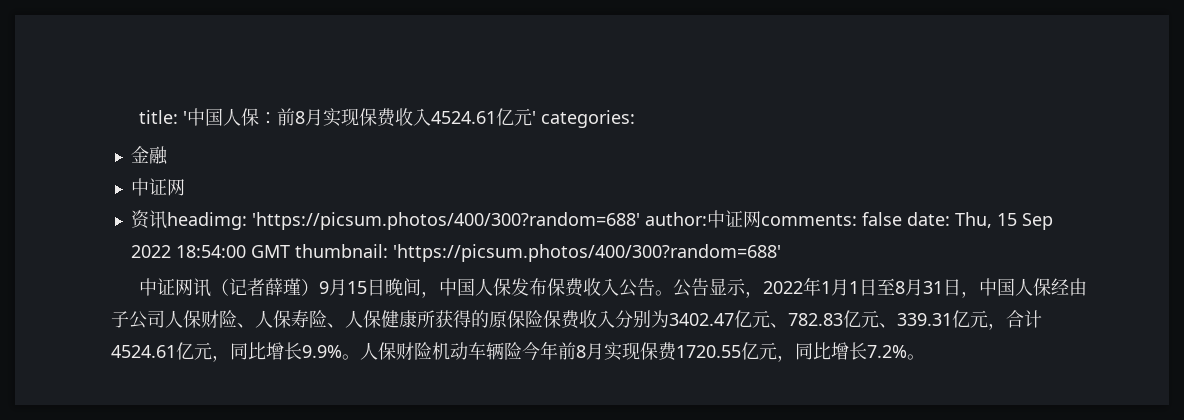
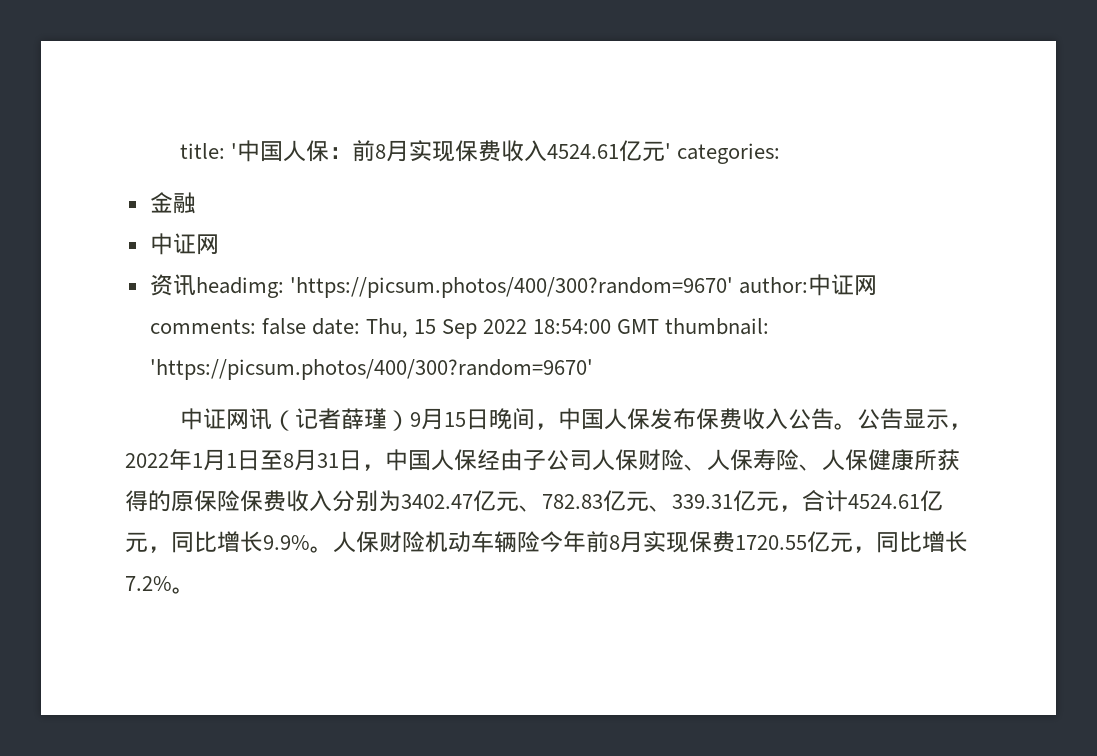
[251,212,640,230] 'https://picsum.photos/400/300?random=688' -> [289,277,733,298] 'https://picsum.photos/400/300?random=9670'
[392,244,781,262] 'https://picsum.photos/400/300?random=688' -> [149,359,593,380] 'https://picsum.photos/400/300?random=9670'

